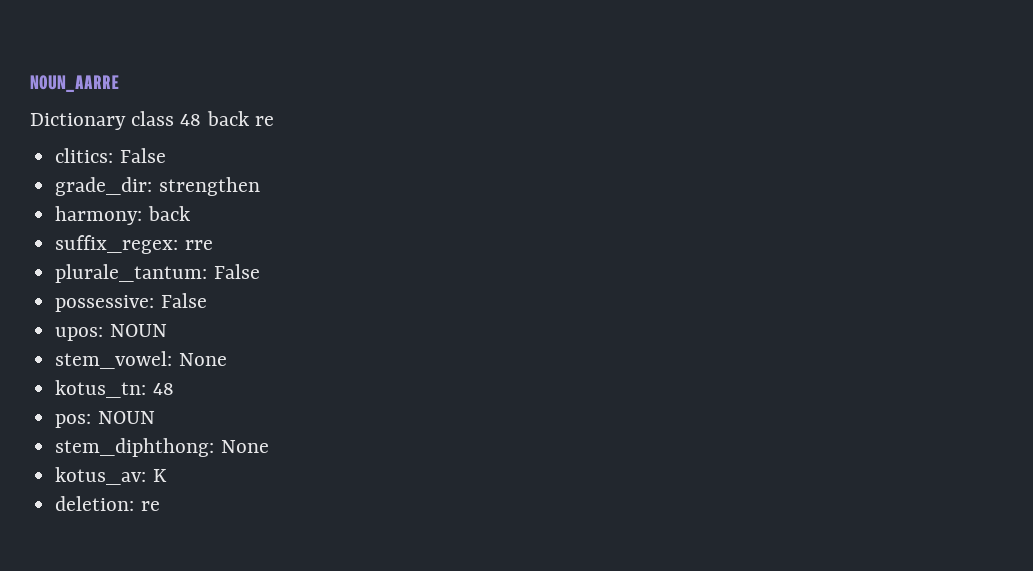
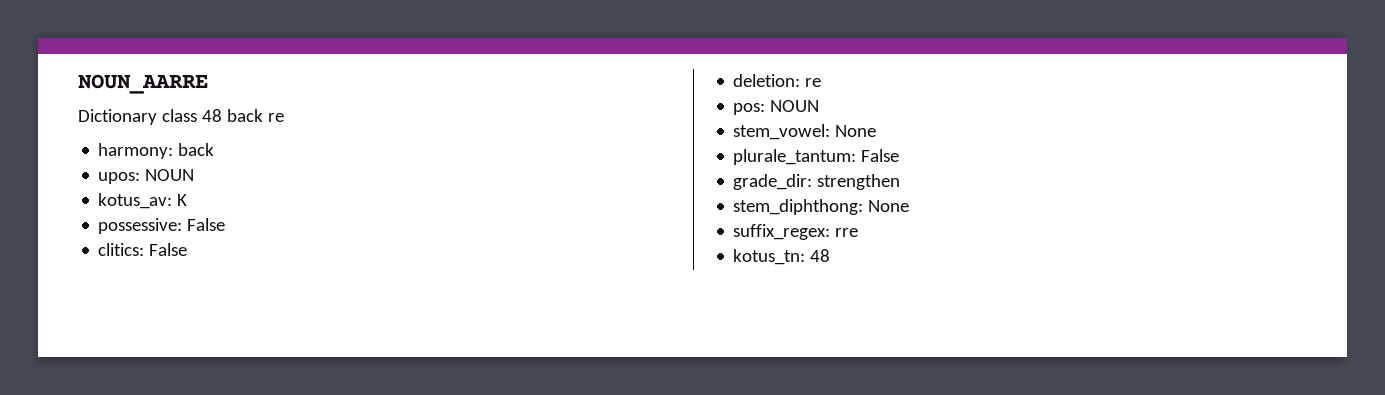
[55,148,114,163] clitics: -> [98,143,215,159] [98,169,195,184] [98,193,188,209] [98,218,226,234] [98,243,188,256] [733,74,822,87] [733,100,820,115] [733,124,877,140] [733,149,857,165] harmony: back // upos: NOUN // kotus_av: K // possessive: False // clitics: False // deletion: re // pos: NOUN // stem_vowel: None // plurale_tantum:
[55,206,190,225] harmony: back -> [733,199,910,215] stem_diphthong: None
[55,264,260,283] [55,293,207,312] [55,324,167,341] [55,351,227,369] [55,380,174,398] [55,411,155,428] [55,438,269,457] [55,467,167,485] [55,496,160,511] plurale_tantum: False // possessive: False // upos: NOUN // stem_vowel: None // kotus_tn: 48 // pos: NOUN // stem_diphthong: None // kotus_av: K // deletion: re -> [733,249,831,265] kotus_tn: 48

